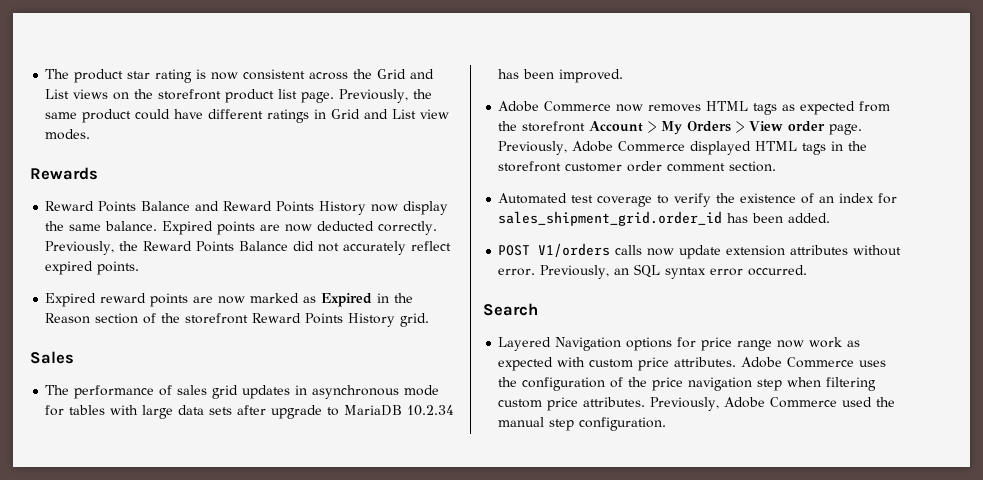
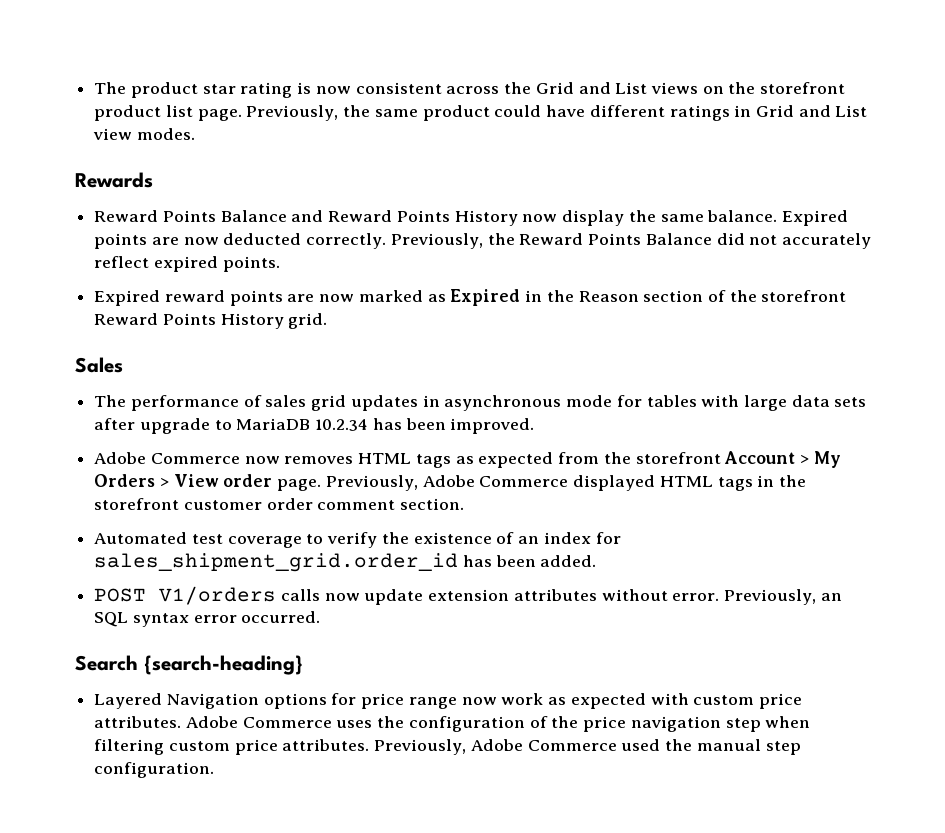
(538, 309) none -> [144,655,303,675] {search-heading}

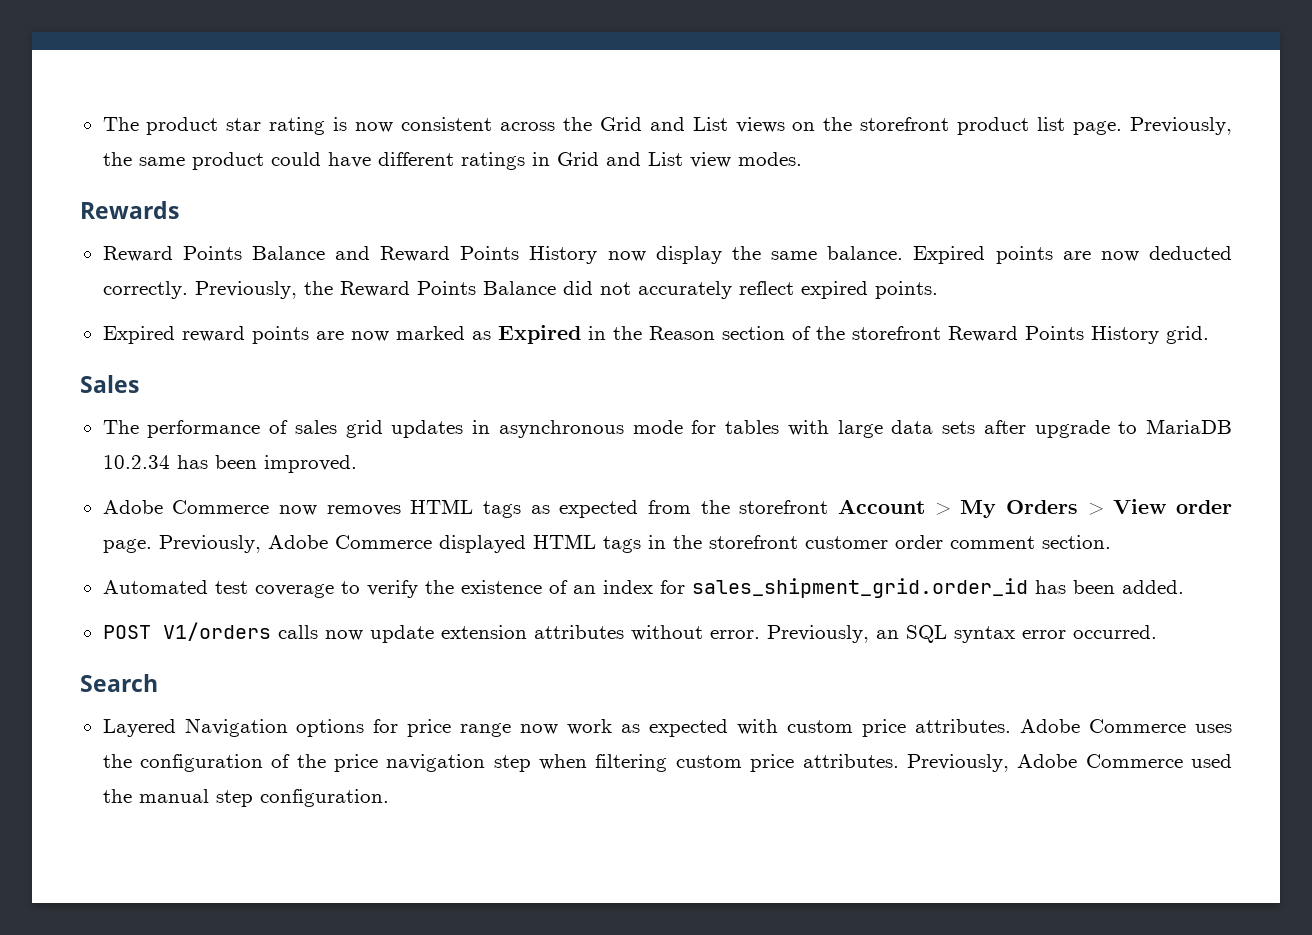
[144,655,303,675] {search-heading} -> (158, 683) none

